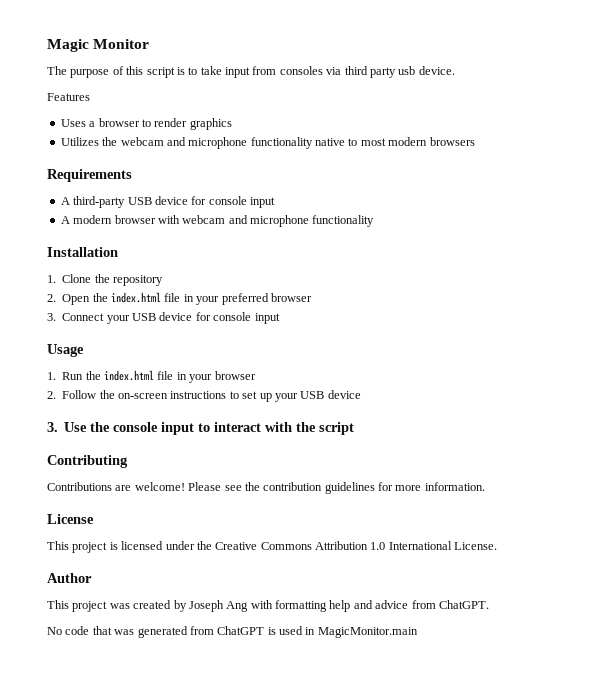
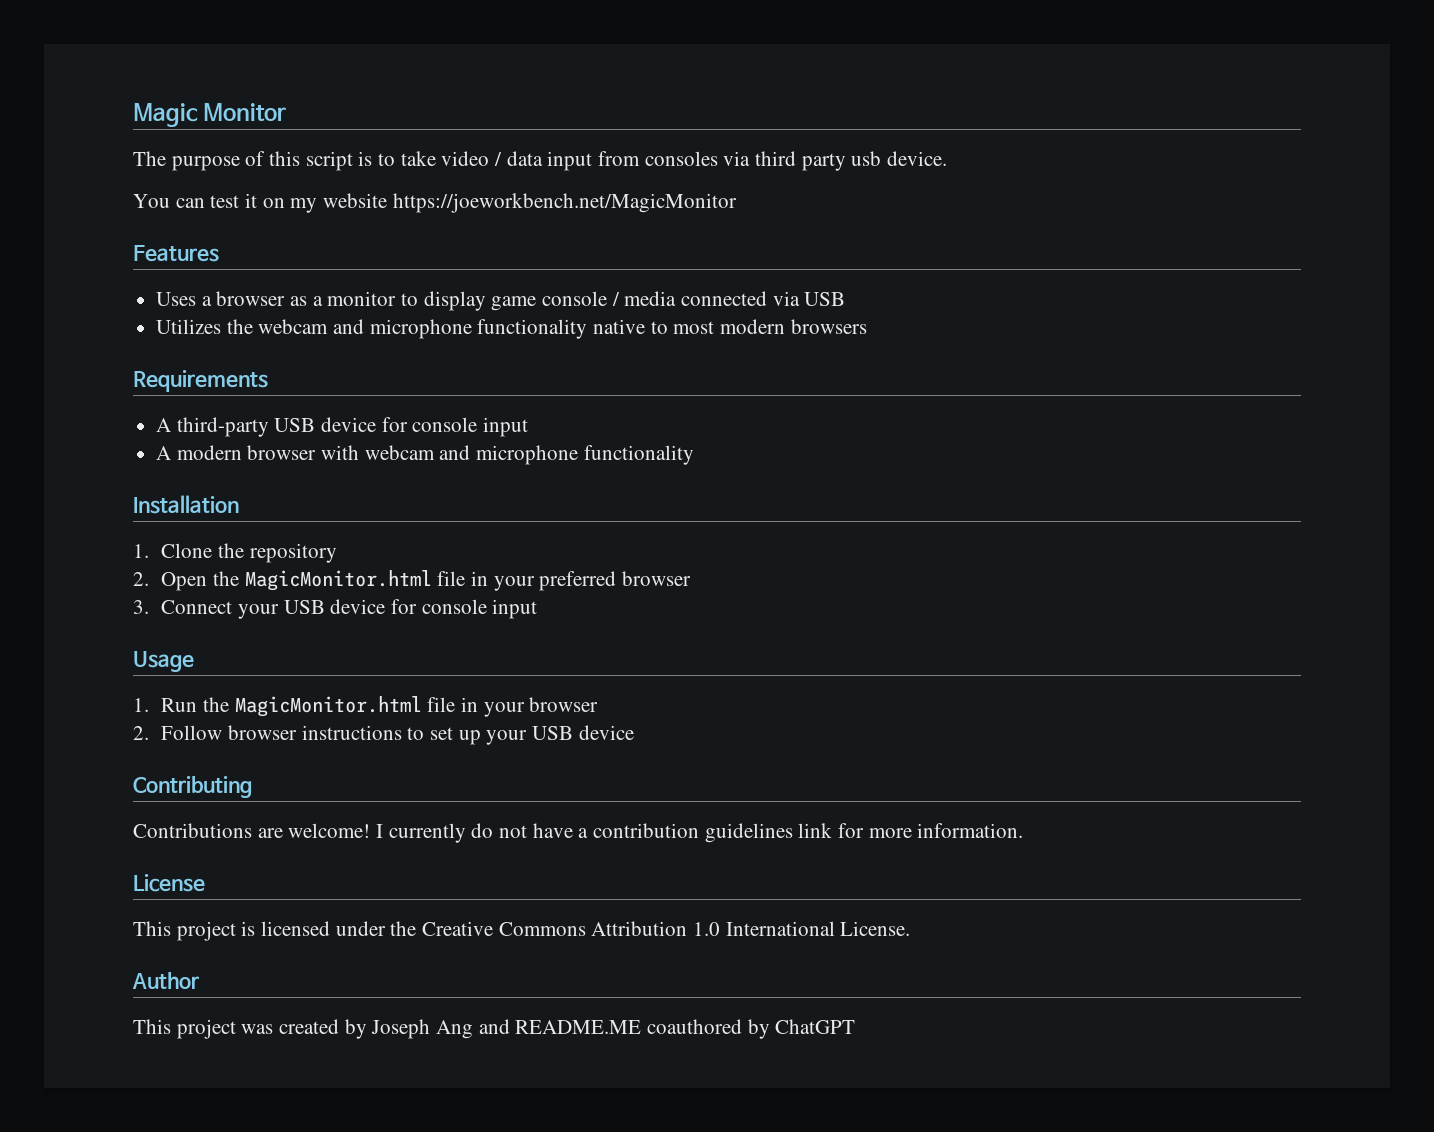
(222, 70) none -> [441,151,543,166] video / data
[47,93,90,101] [60,118,232,130] Features // Uses a browser to render graphics -> [133,193,737,213] [133,245,219,262] [156,291,846,311] You can test it on my website https://joeworkbench.net/MagicMonitor // Features // Uses a browser as a monitor to display game console / media connected via USB
[111,292,161,303] index.html -> [244,570,432,591] MagicMonitor.html
[104,370,154,381] index.html -> [234,696,422,717] MagicMonitor.html
[99,390,168,399] the on-screen -> [228,725,298,740] browser
[47,422,355,435] [47,455,128,468] [47,482,260,491] 3. Use the console input to interact with the script // Contributing // Contributions are welcome! Please see the -> [133,776,252,798] [133,823,589,843] Contributing // Contributions are welcome! I currently do not have a
(375, 488) none -> [798,823,833,838] link
[250,600,489,612] [47,626,418,638] with formatting help and advice from ChatGPT. // No code that was generated from ChatGPT is used in MagicMonitor.main -> [478,1019,856,1039] and README.ME coauthored by ChatGPT

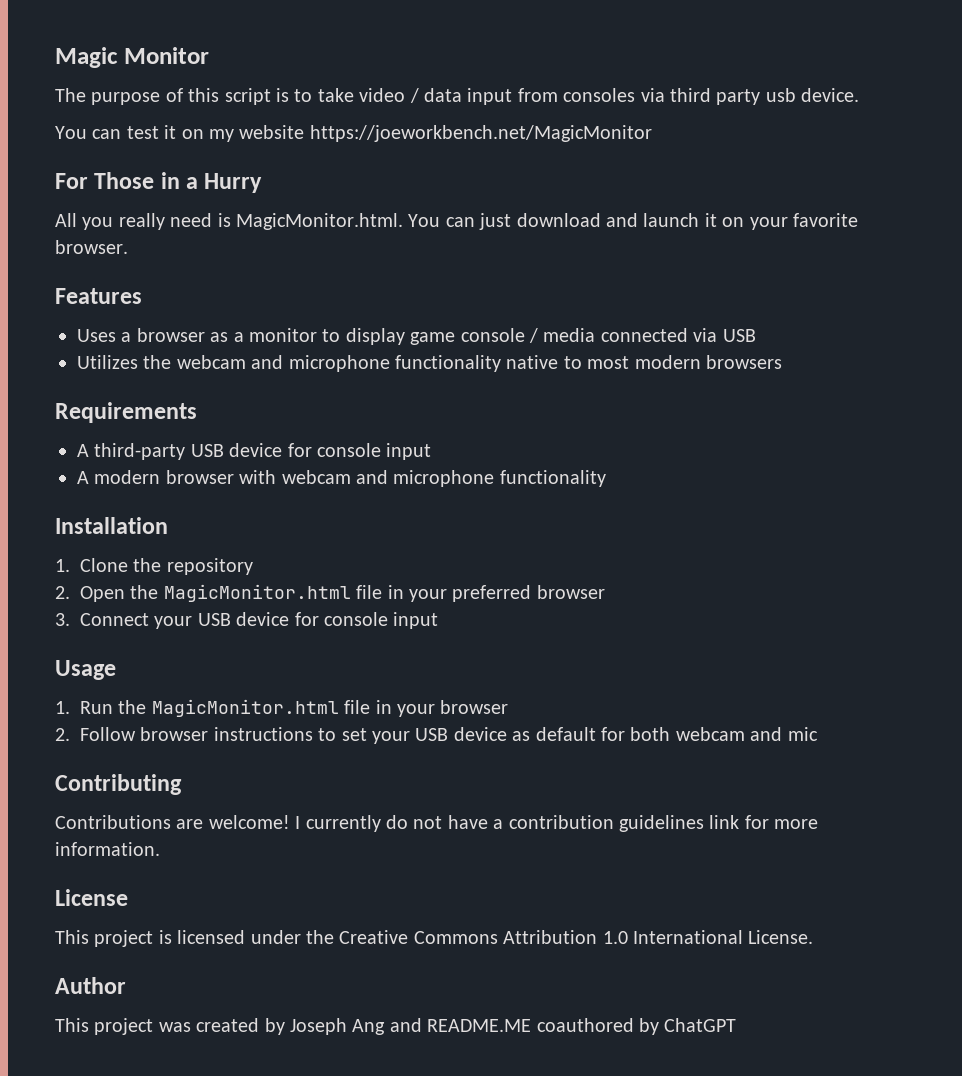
(737, 203) none -> [55,172,263,193] [55,213,858,230] [55,240,128,254] // For Those in a Hurry // All you really need is MagicMonitor.html. You can just download and launch it on your favorite browser.
[458,725,634,745] up your USB device -> [371,727,818,744] your USB device as default for both webcam and mic

